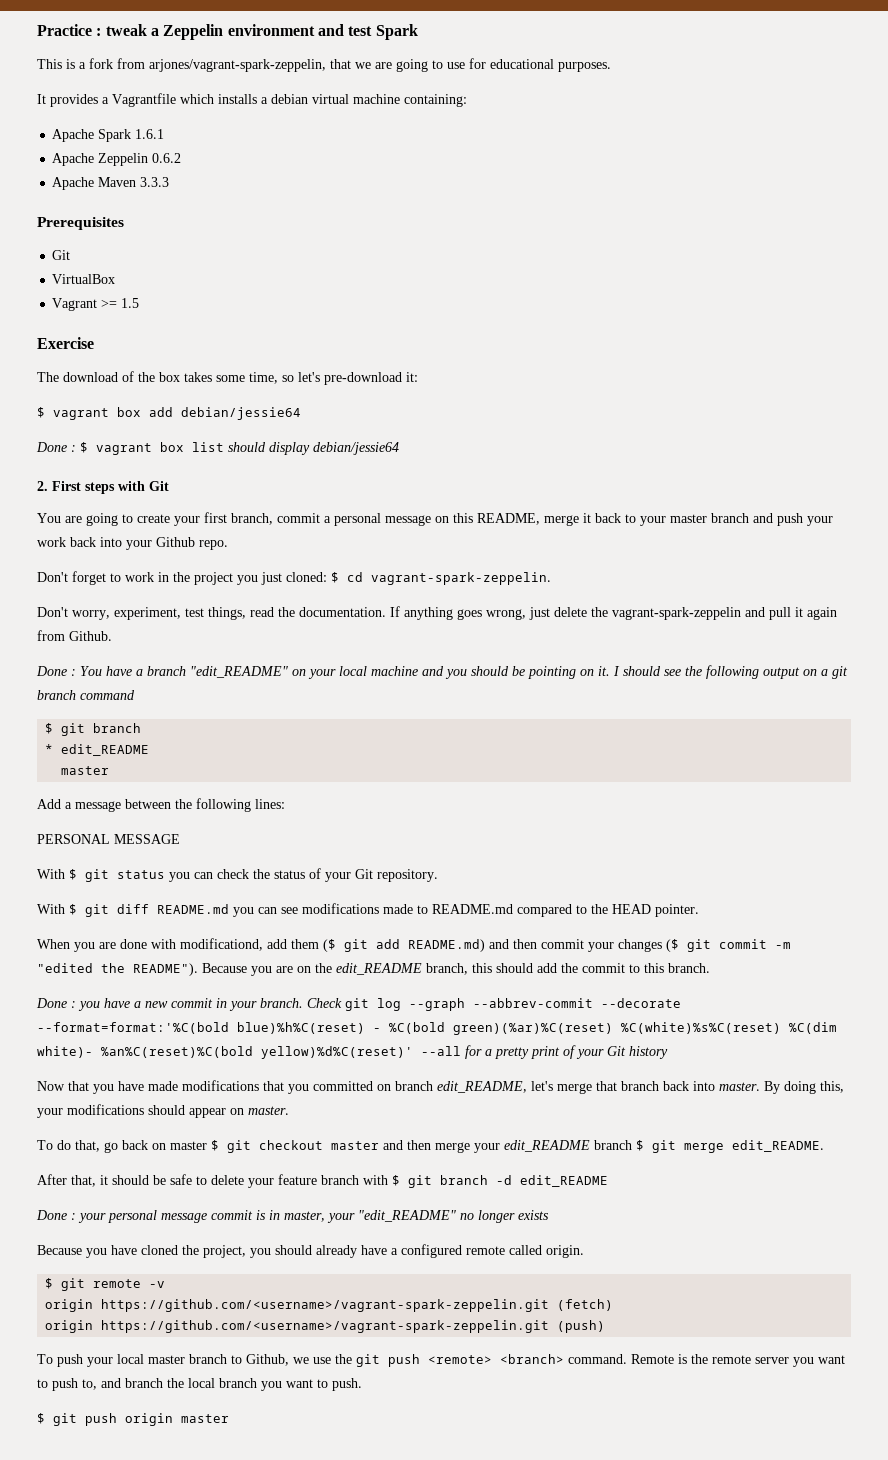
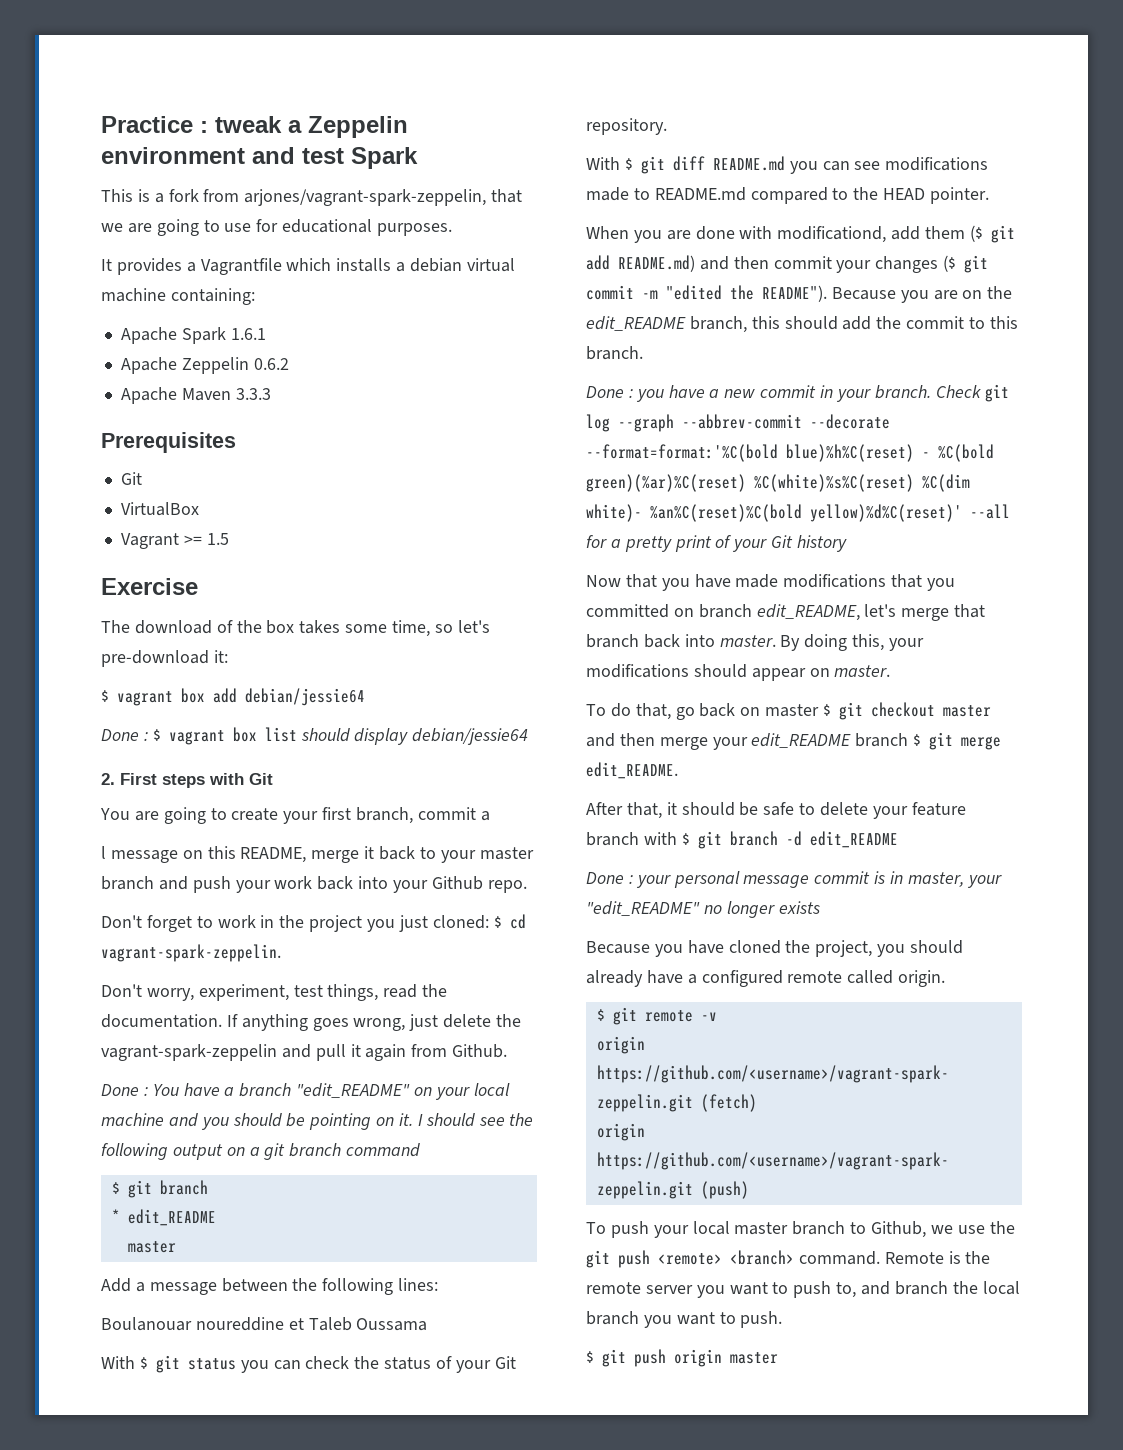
[334,513,381,526] personal -> [101,846,106,859] // l
[37,834,180,844] PERSONAL MESSAGE -> [101,1317,428,1331] Boulanouar noureddine et Taleb Oussama

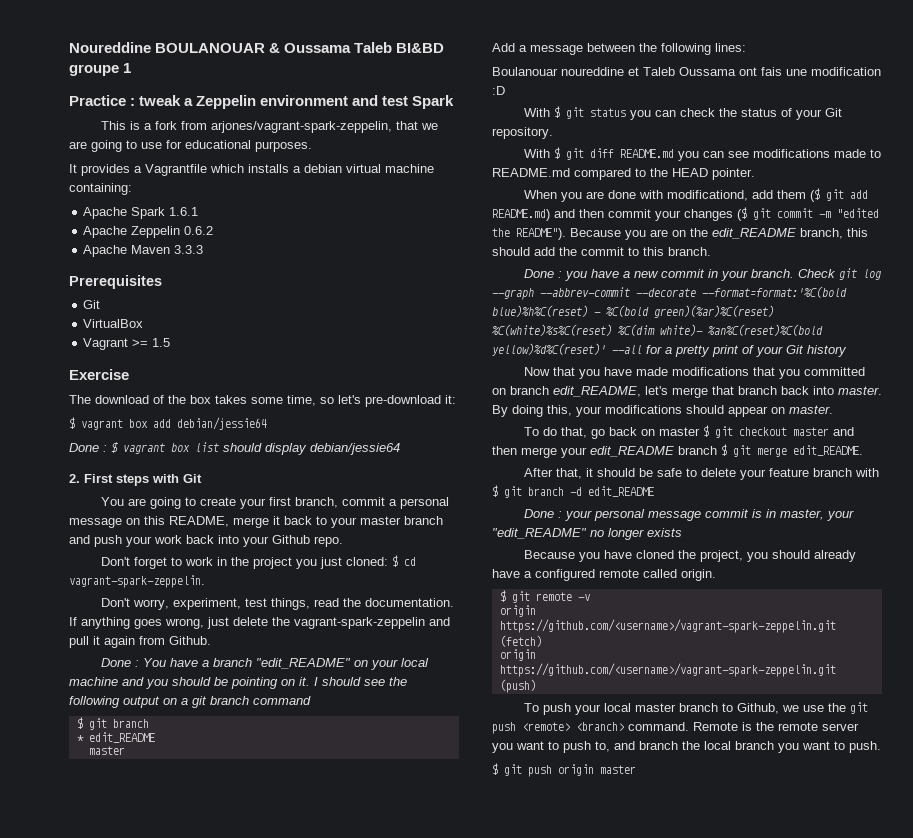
(101, 124) none -> [69,42,445,53] [69,63,132,76] Noureddine BOULANOUAR & Oussama Taleb BI&BD groupe 1 //
[101,846,106,859] // l -> [399,497,449,509] personal
(428, 1324) none -> [739,67,881,76] [492,86,505,95] ont fais une modification :D

